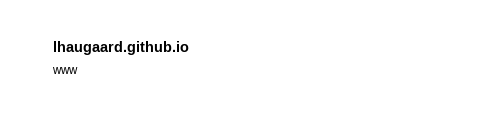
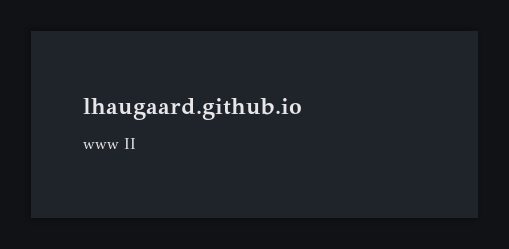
(78, 70) none -> [124,138,136,149] II

